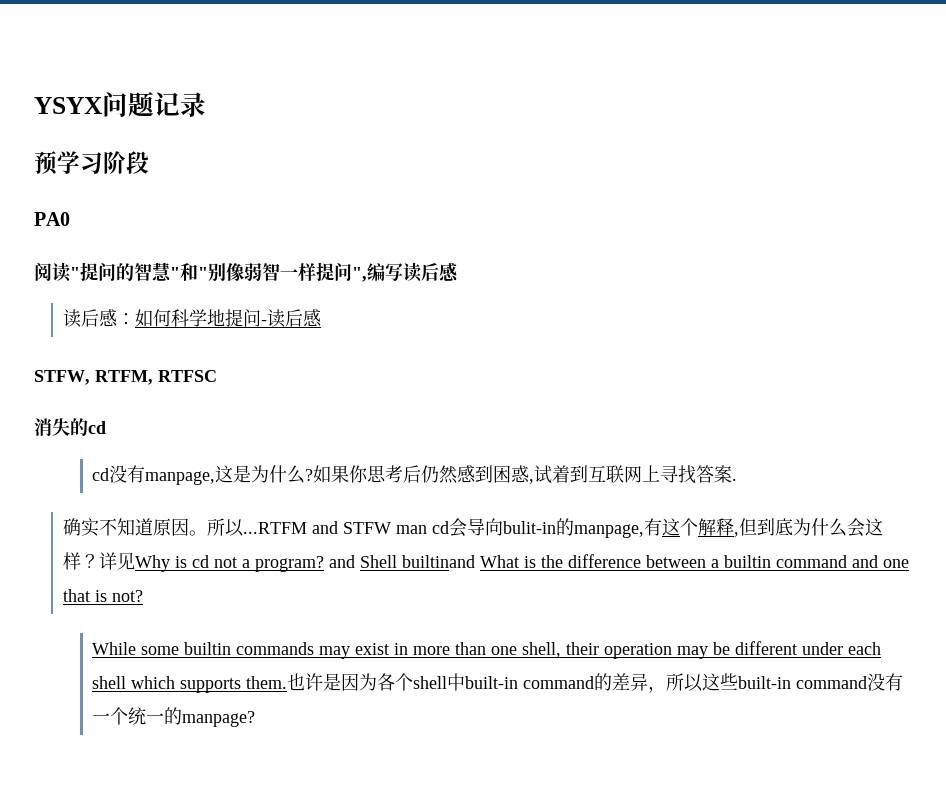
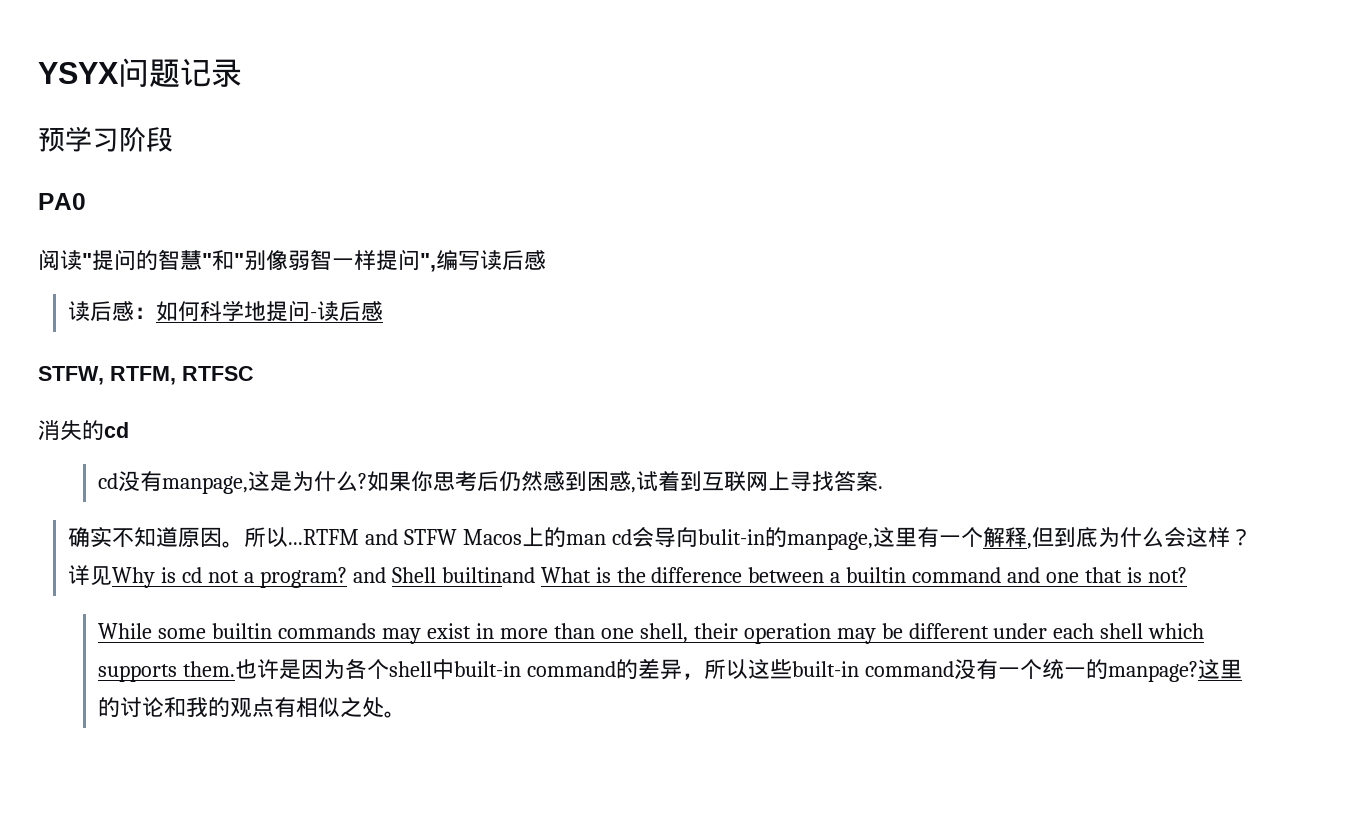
(392, 528) none -> [463,527,567,547] Macos上的
[644,518,681,536] 有这 -> [872,527,961,548] 这里有一
(256, 719) none -> [1198,659,1243,679] [98,697,407,718] 这里的讨论和我的观点有相似之处。

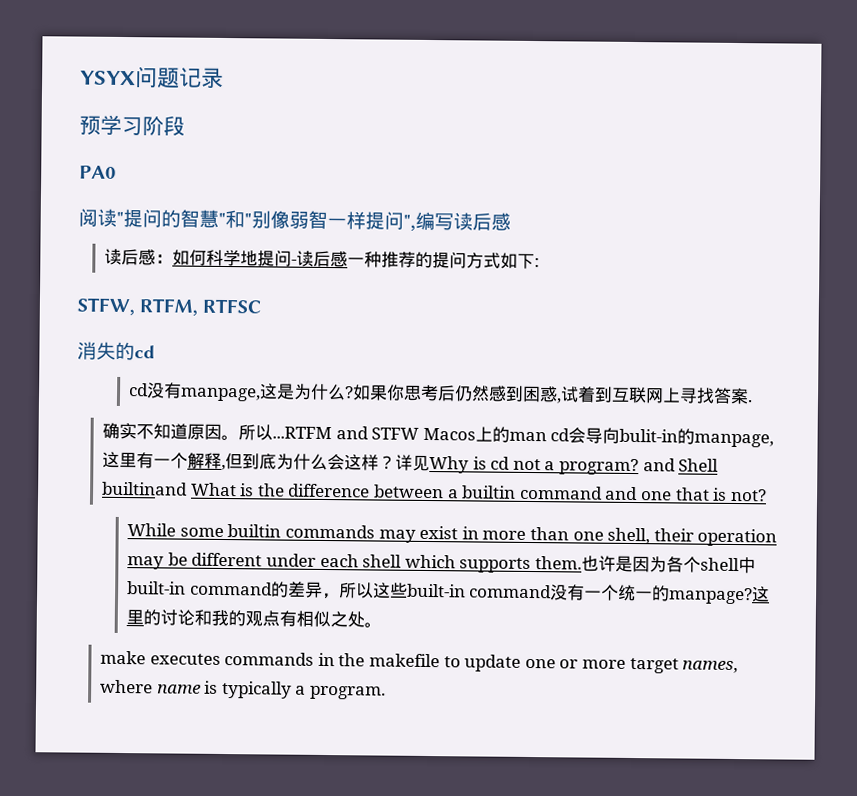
(384, 311) none -> [347,251,541,270] 一种推荐的提问方式如下:
(407, 714) none -> [100,650,739,674] [100,679,387,700] // make executes commands in the makefile to update one or more target names, where name is typically a program.

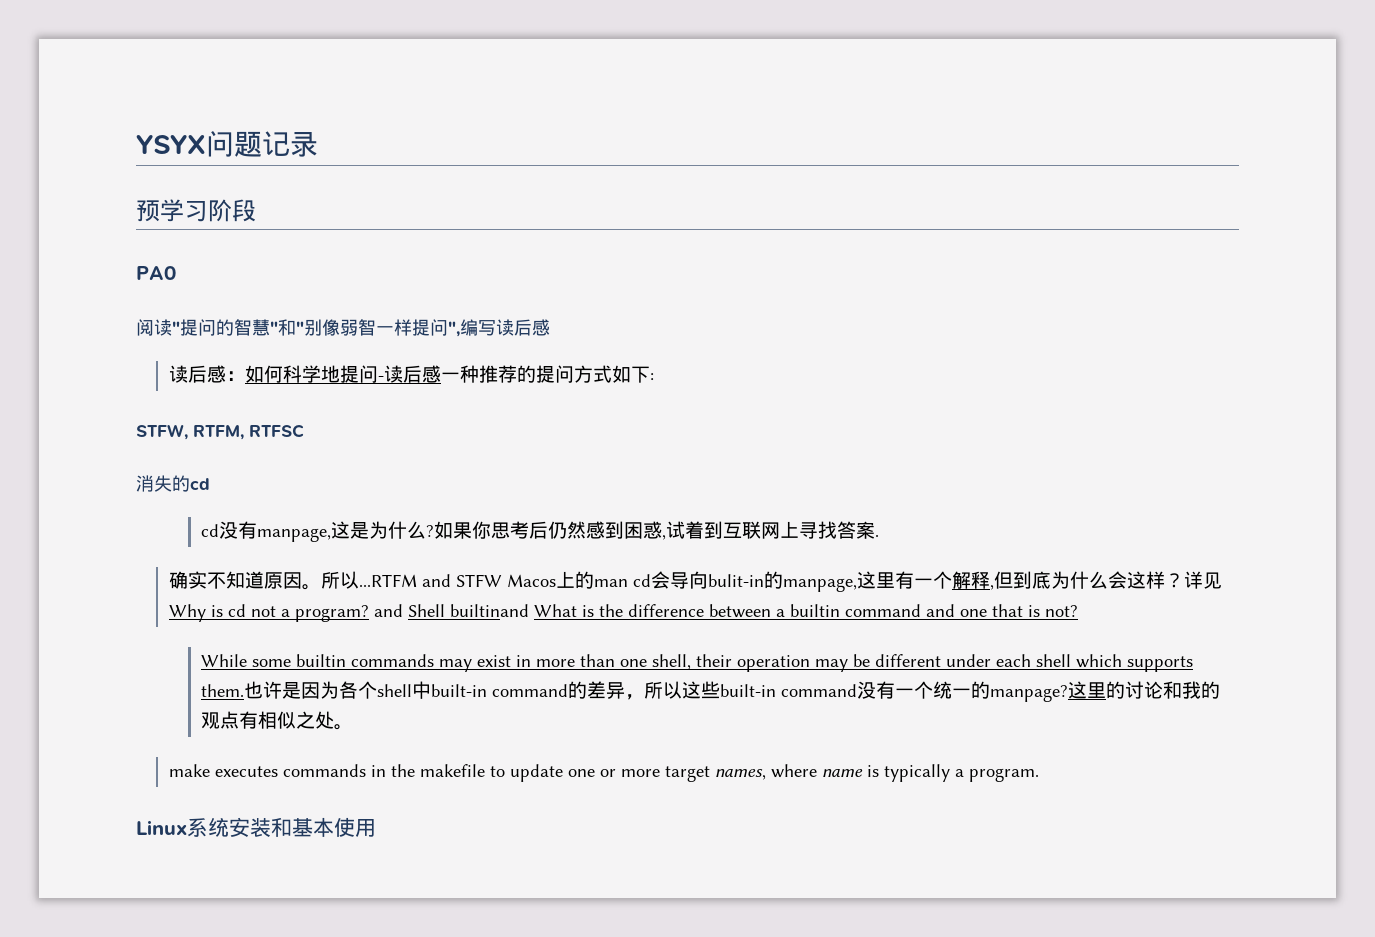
(387, 692) none -> [136,817,376,837] // Linux系统安装和基本使用

